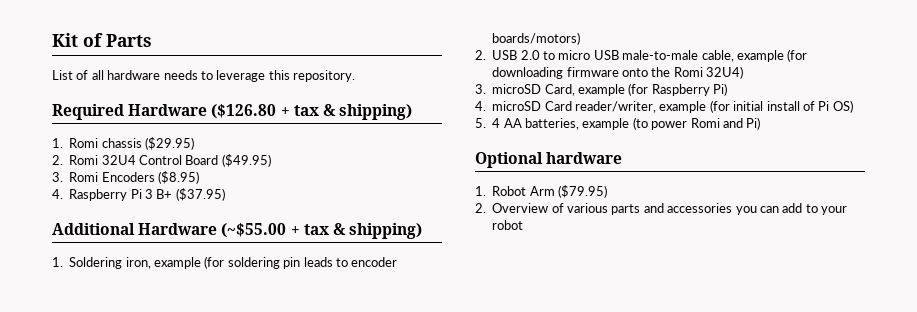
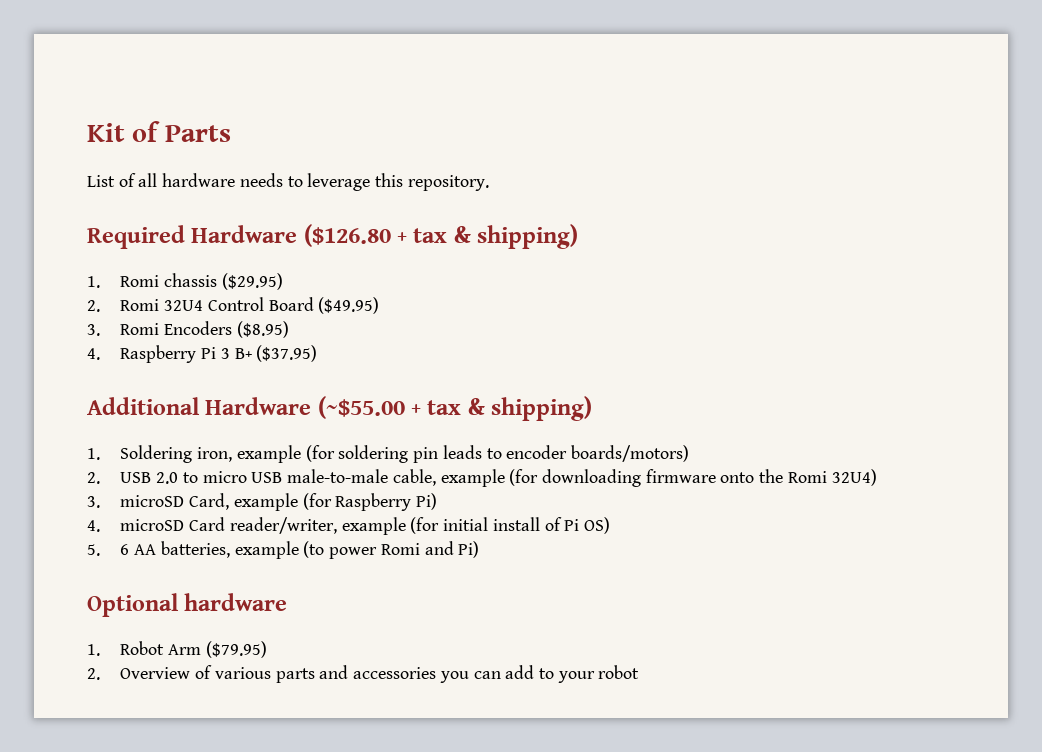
[492,118,501,128] 4 -> [120,544,130,555] 6

